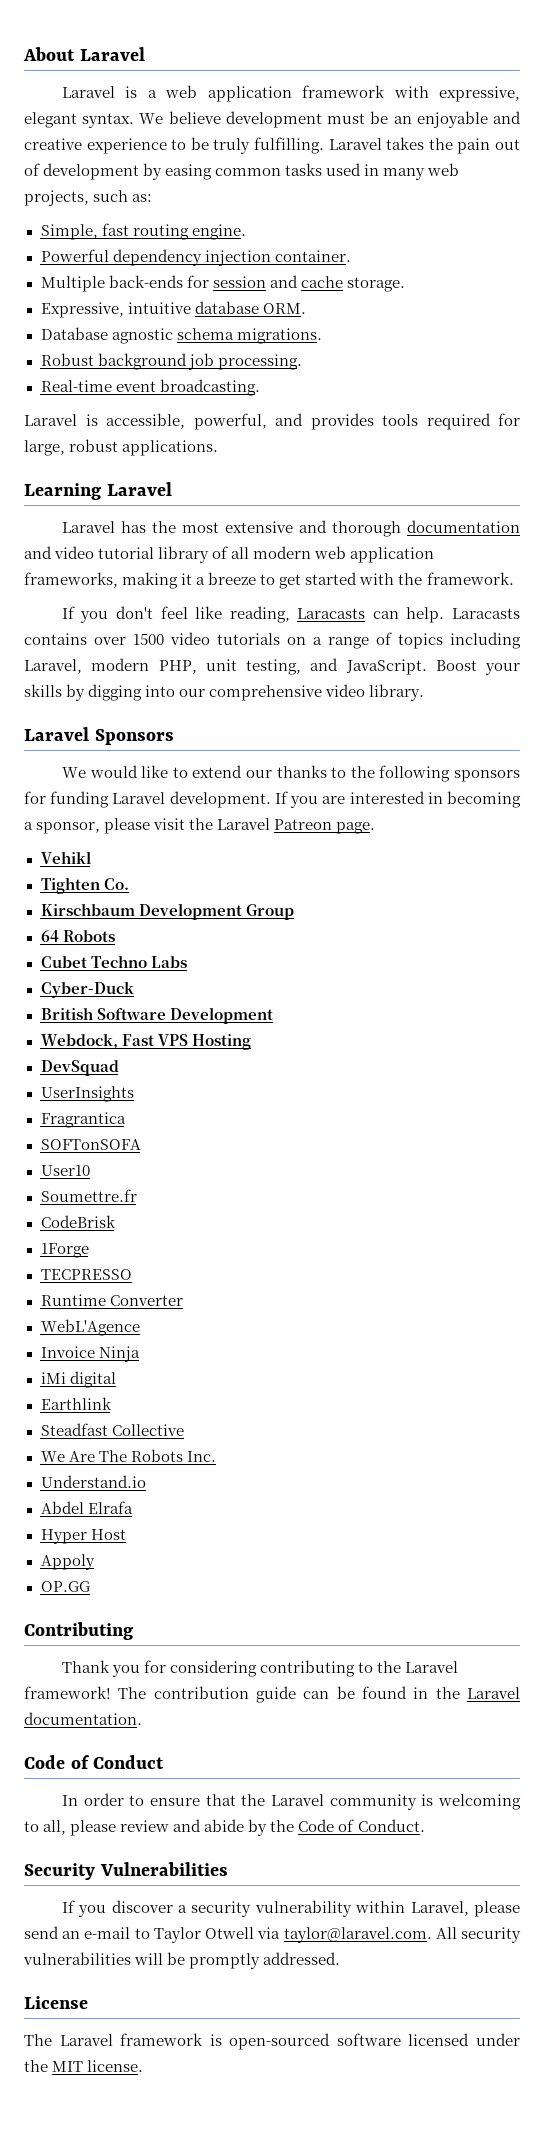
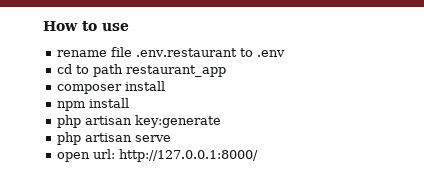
[23,47,145,61] [61,85,520,102] [24,111,521,128] [24,137,521,154] [24,163,460,180] [24,190,153,206] [40,223,246,240] [40,249,351,266] [40,275,405,292] [40,301,306,318] [40,327,322,344] [40,353,302,370] [40,379,260,396] [24,413,520,430] [24,439,219,456] [24,482,172,500] [61,520,520,537] [24,546,435,563] [24,572,514,589] [61,606,520,623] [24,632,521,649] [24,658,520,675] [24,684,425,701] [24,727,174,745] [61,765,520,782] [24,791,521,808] [24,818,376,834] [40,851,91,864] [40,877,129,894] [40,903,294,920] [40,930,115,942] [40,955,187,968] [40,981,134,998] [40,1007,273,1024] [40,1033,251,1050] [40,1060,119,1076] [40,1086,134,1102] [40,1112,126,1128] [40,1139,141,1150] [40,1165,90,1176] [40,1189,137,1202] [40,1215,116,1228] [40,1243,89,1258] [40,1269,132,1280] [40,1294,183,1306] [40,1319,140,1336] [40,1346,140,1362] [40,1371,116,1388] [40,1397,112,1410] [40,1423,184,1436] [40,1449,216,1462] [40,1475,146,1488] [40,1501,133,1514] [40,1529,126,1544] [40,1554,95,1570] [40,1581,90,1592] [24,1622,133,1640] [61,1660,459,1677] [24,1686,520,1703] [24,1712,142,1725] [24,1755,165,1769] [61,1793,521,1810] [24,1819,425,1836] [24,1862,228,1880] [61,1900,520,1917] [24,1926,521,1943] [23,1952,341,1969] [24,1996,88,2009] [24,2033,520,2050] [24,2060,144,2072] About Laravel // Laravel is a web application framework with expressive, elegant syntax. We believe development must be an enjoyable and creative experience to be truly fulfilling. Laravel takes the pain out of development by easing common tasks used in many web projects, such as: // Simple, fast routing engine. // Powerful dependency injection container. // Multiple back-ends for session and cache storage. // Expressive, intuitive database ORM. // Database agnostic schema migrations. // Robust background job processing. // Real-time event broadcasting. // Laravel is accessible, powerful, and provides tools required for large, robust applications. // Learning Laravel // Laravel has the most extensive and thorough documentation and video tutorial library of all modern web application frameworks, making it a breeze to get started with the framework. // If you don't feel like reading, Laracasts can help. Laracasts contains over 1500 video tutorials on a range of topics including Laravel, modern PHP, unit testing, and JavaScript. Boost your skills by digging into our comprehensive video library. // Laravel Sponsors // We would like to extend our thanks to the following sponsors for funding Laravel development. If you are interested in becoming a sponsor, please visit the Laravel Patreon page. // Vehikl // Tighten Co. // Kirschbaum Development Group // 64 Robots // Cubet Techno Labs // Cyber-Duck // British Software Development // Webdock, Fast VPS Hosting // DevSquad // UserInsights // Fragrantica // SOFTonSOFA // User10 // Soumettre.fr // CodeBrisk // 1Forge // TECPRESSO // Runtime Converter // WebL'Agence // Invoice Ninja // iMi digital // Earthlink // Steadfast Collective // We Are The Robots Inc. // Understand.io // Abdel Elrafa // Hyper Host // Appoly // OP.GG // Contributing // Thank you for considering contributing to the Laravel framework! The contribution guide can be found in the Laravel documentation. // Code of Conduct // In order to ensure that the Laravel community is welcoming to all, please review and abide by the Code of Conduct. // Security Vulnerabilities // If you discover a security vulnerability within Laravel, please send an e-mail to Taylor Otwell via taylor@laravel.com. All security vulnerabilities will be promptly addressed. // License // The Laravel framework is open-sourced software licensed under the MIT license. -> [43,21,129,31] [56,47,285,57] [56,64,226,77] [56,81,165,94] [56,98,129,111] [56,115,221,128] [56,132,171,145] [56,149,258,162] How to use // rename file .env.restaurant to .env // cd to path restaurant_app // composer install // npm install // php artisan key:generate // php artisan serve // open url: http://127.0.0.1:8000/

